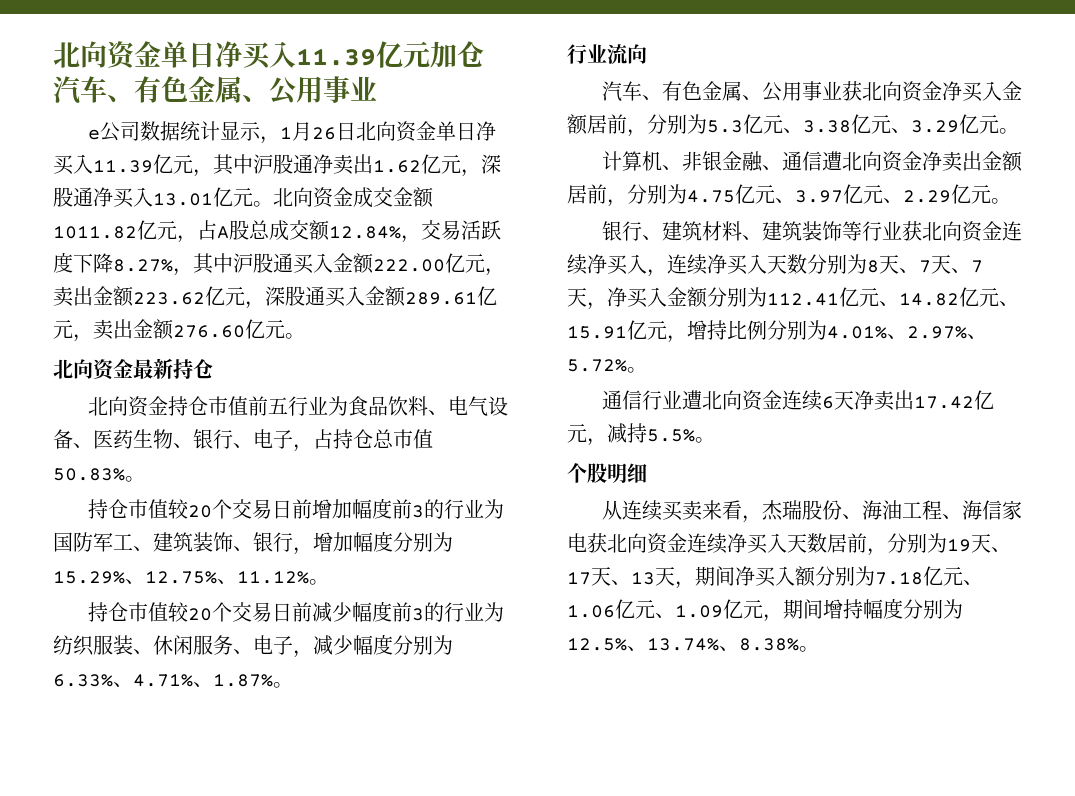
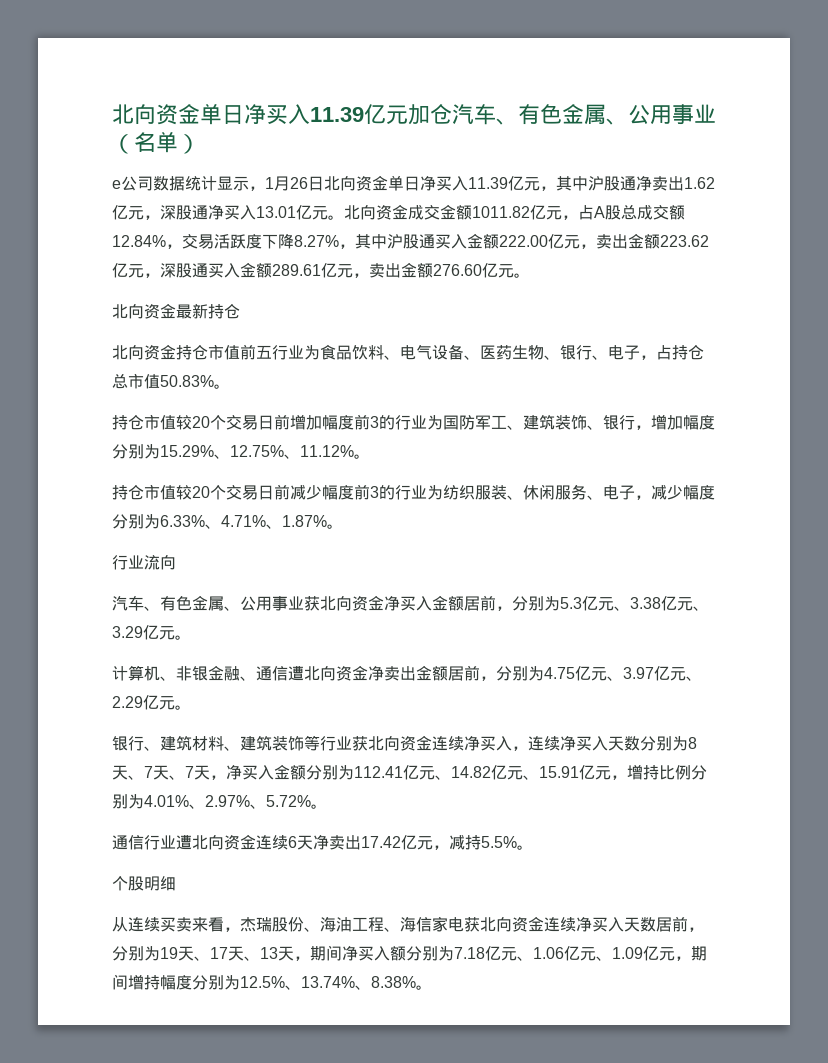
(377, 88) none -> [112,132,200,154] （名单）

